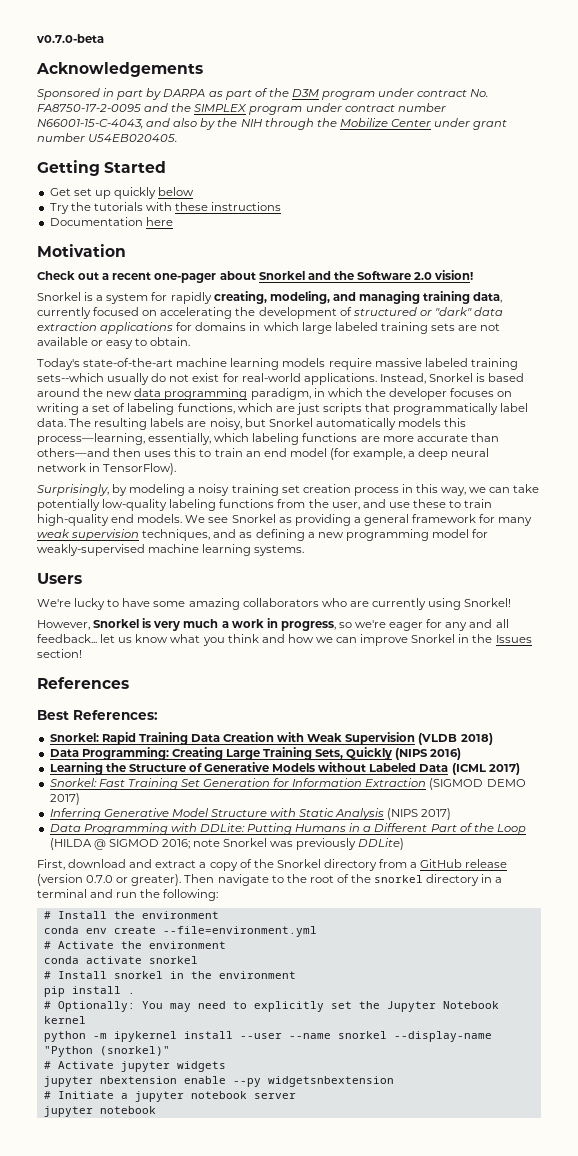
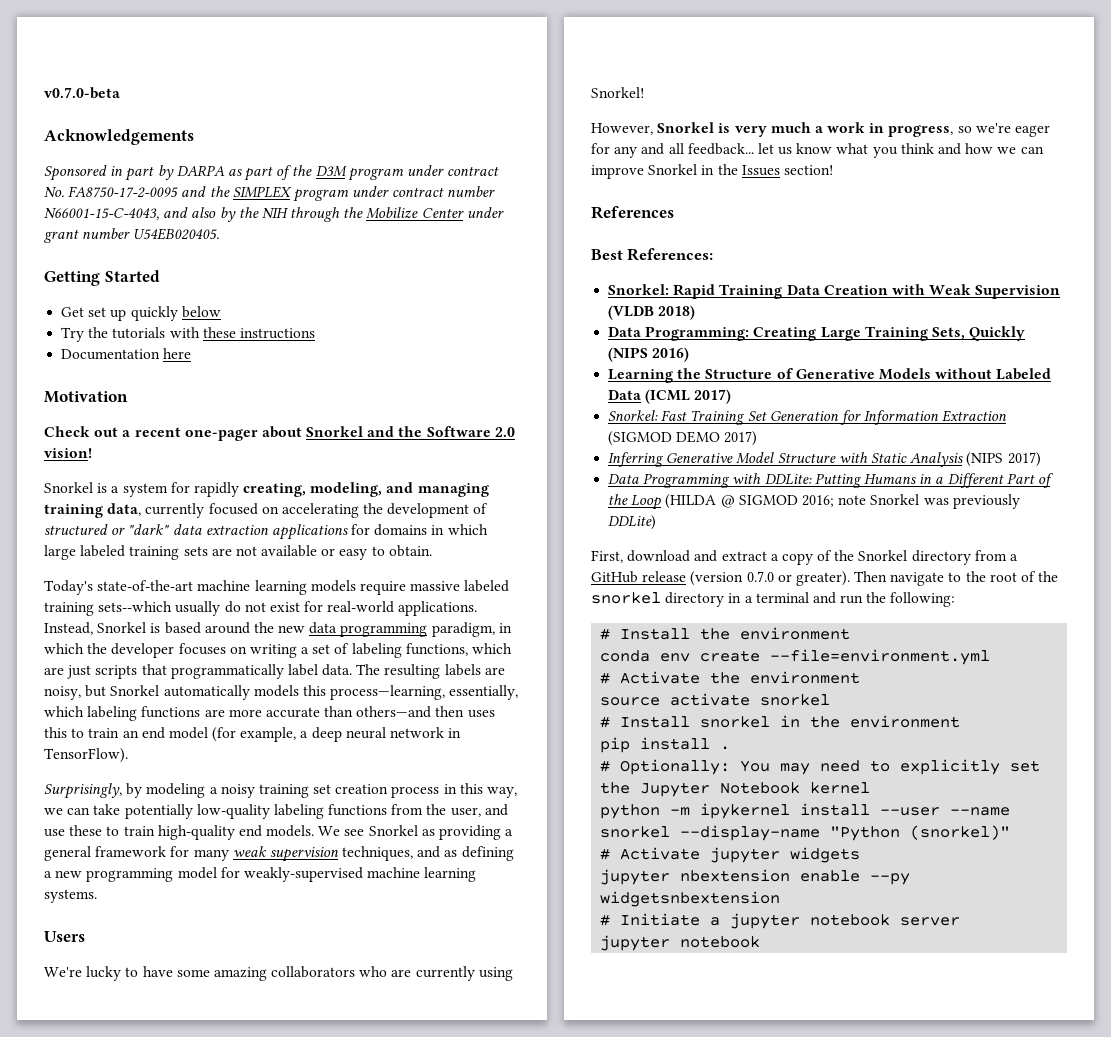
[43,956,79,964] conda -> [600,697,661,706] source

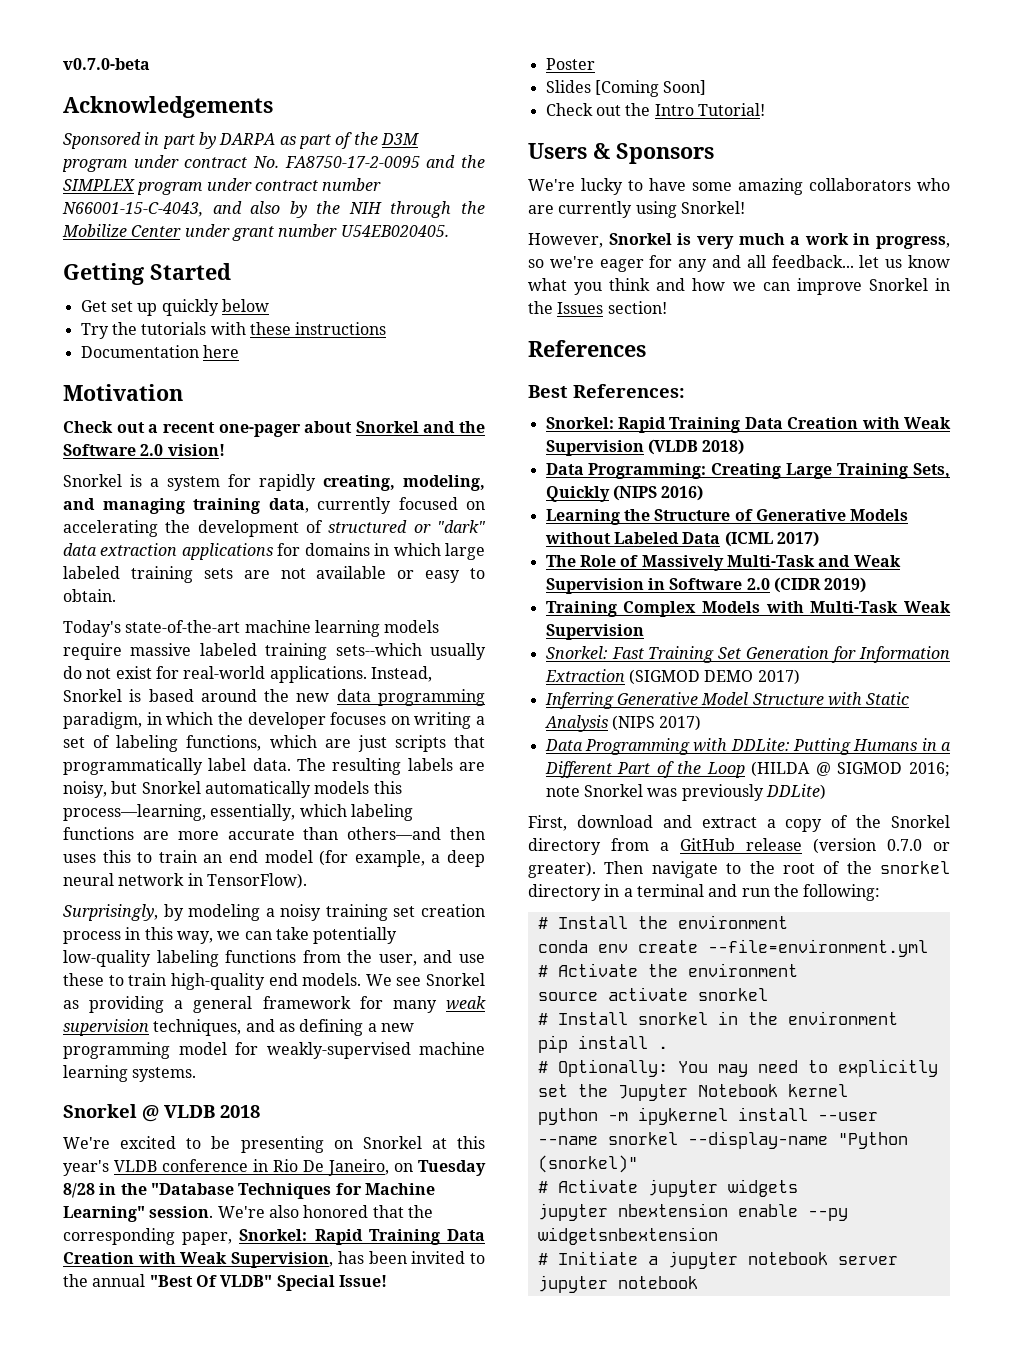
(97, 896) none -> [63,1104,260,1122] [63,1136,485,1153] [63,1159,486,1176] [63,1183,435,1199] [63,1205,433,1222] [63,1228,485,1245] [63,1251,485,1268] [63,1274,387,1291] [545,58,595,70] [545,80,707,97] [545,103,765,116] // Snorkel @ VLDB 2018 // We're excited to be presenting on Snorkel at this year's VLDB conference in Rio De Janeiro, on Tuesday 8/28 in the "Database Techniques for Machine Learning" session. We're also honored that the corresponding paper, Snorkel: Rapid Training Data Creation with Weak Supervision, has been invited to the annual "Best Of VLDB" Special Issue! // Poster // Slides [Coming Soon] // Check out the Intro Tutorial!
(85, 936) none -> [593,143,714,164] & Sponsors
(732, 396) none -> [545,555,901,571] [545,577,867,594] [545,601,951,617] [545,624,644,640] // The Role of Massively Multi-Task and Weak Supervision in Software 2.0 (CIDR 2019) // Training Complex Models with Multi-Task Weak Supervision

